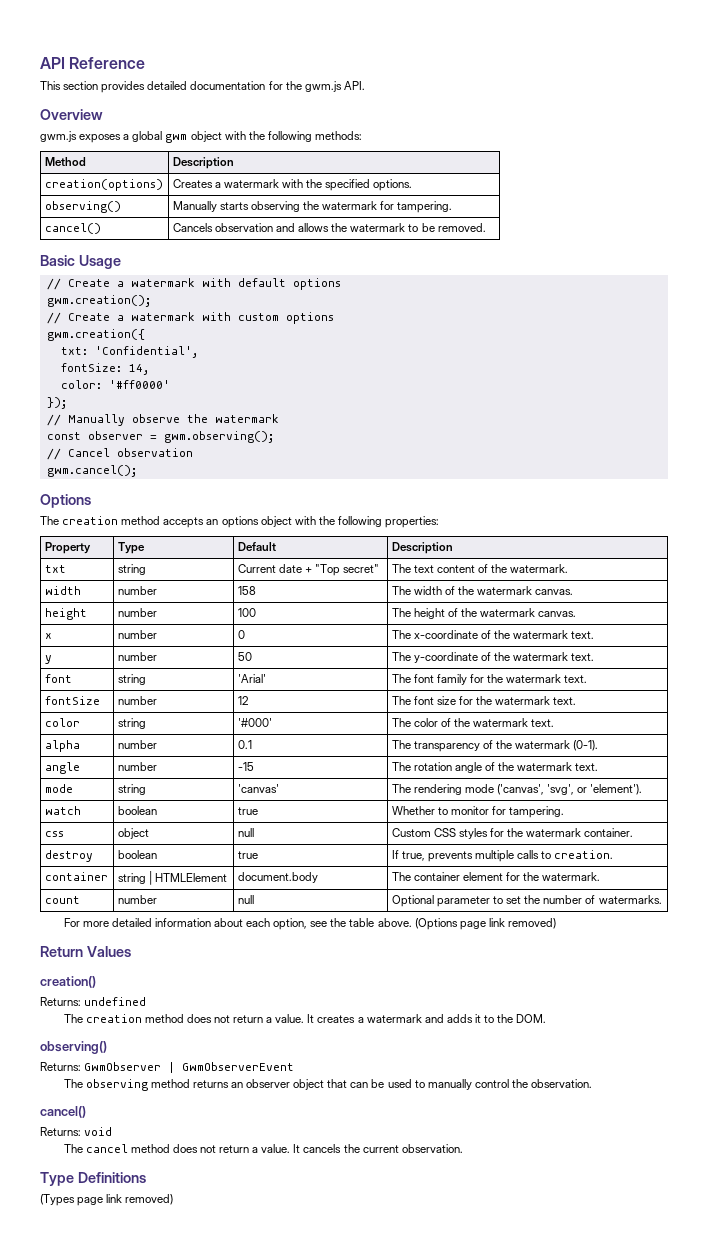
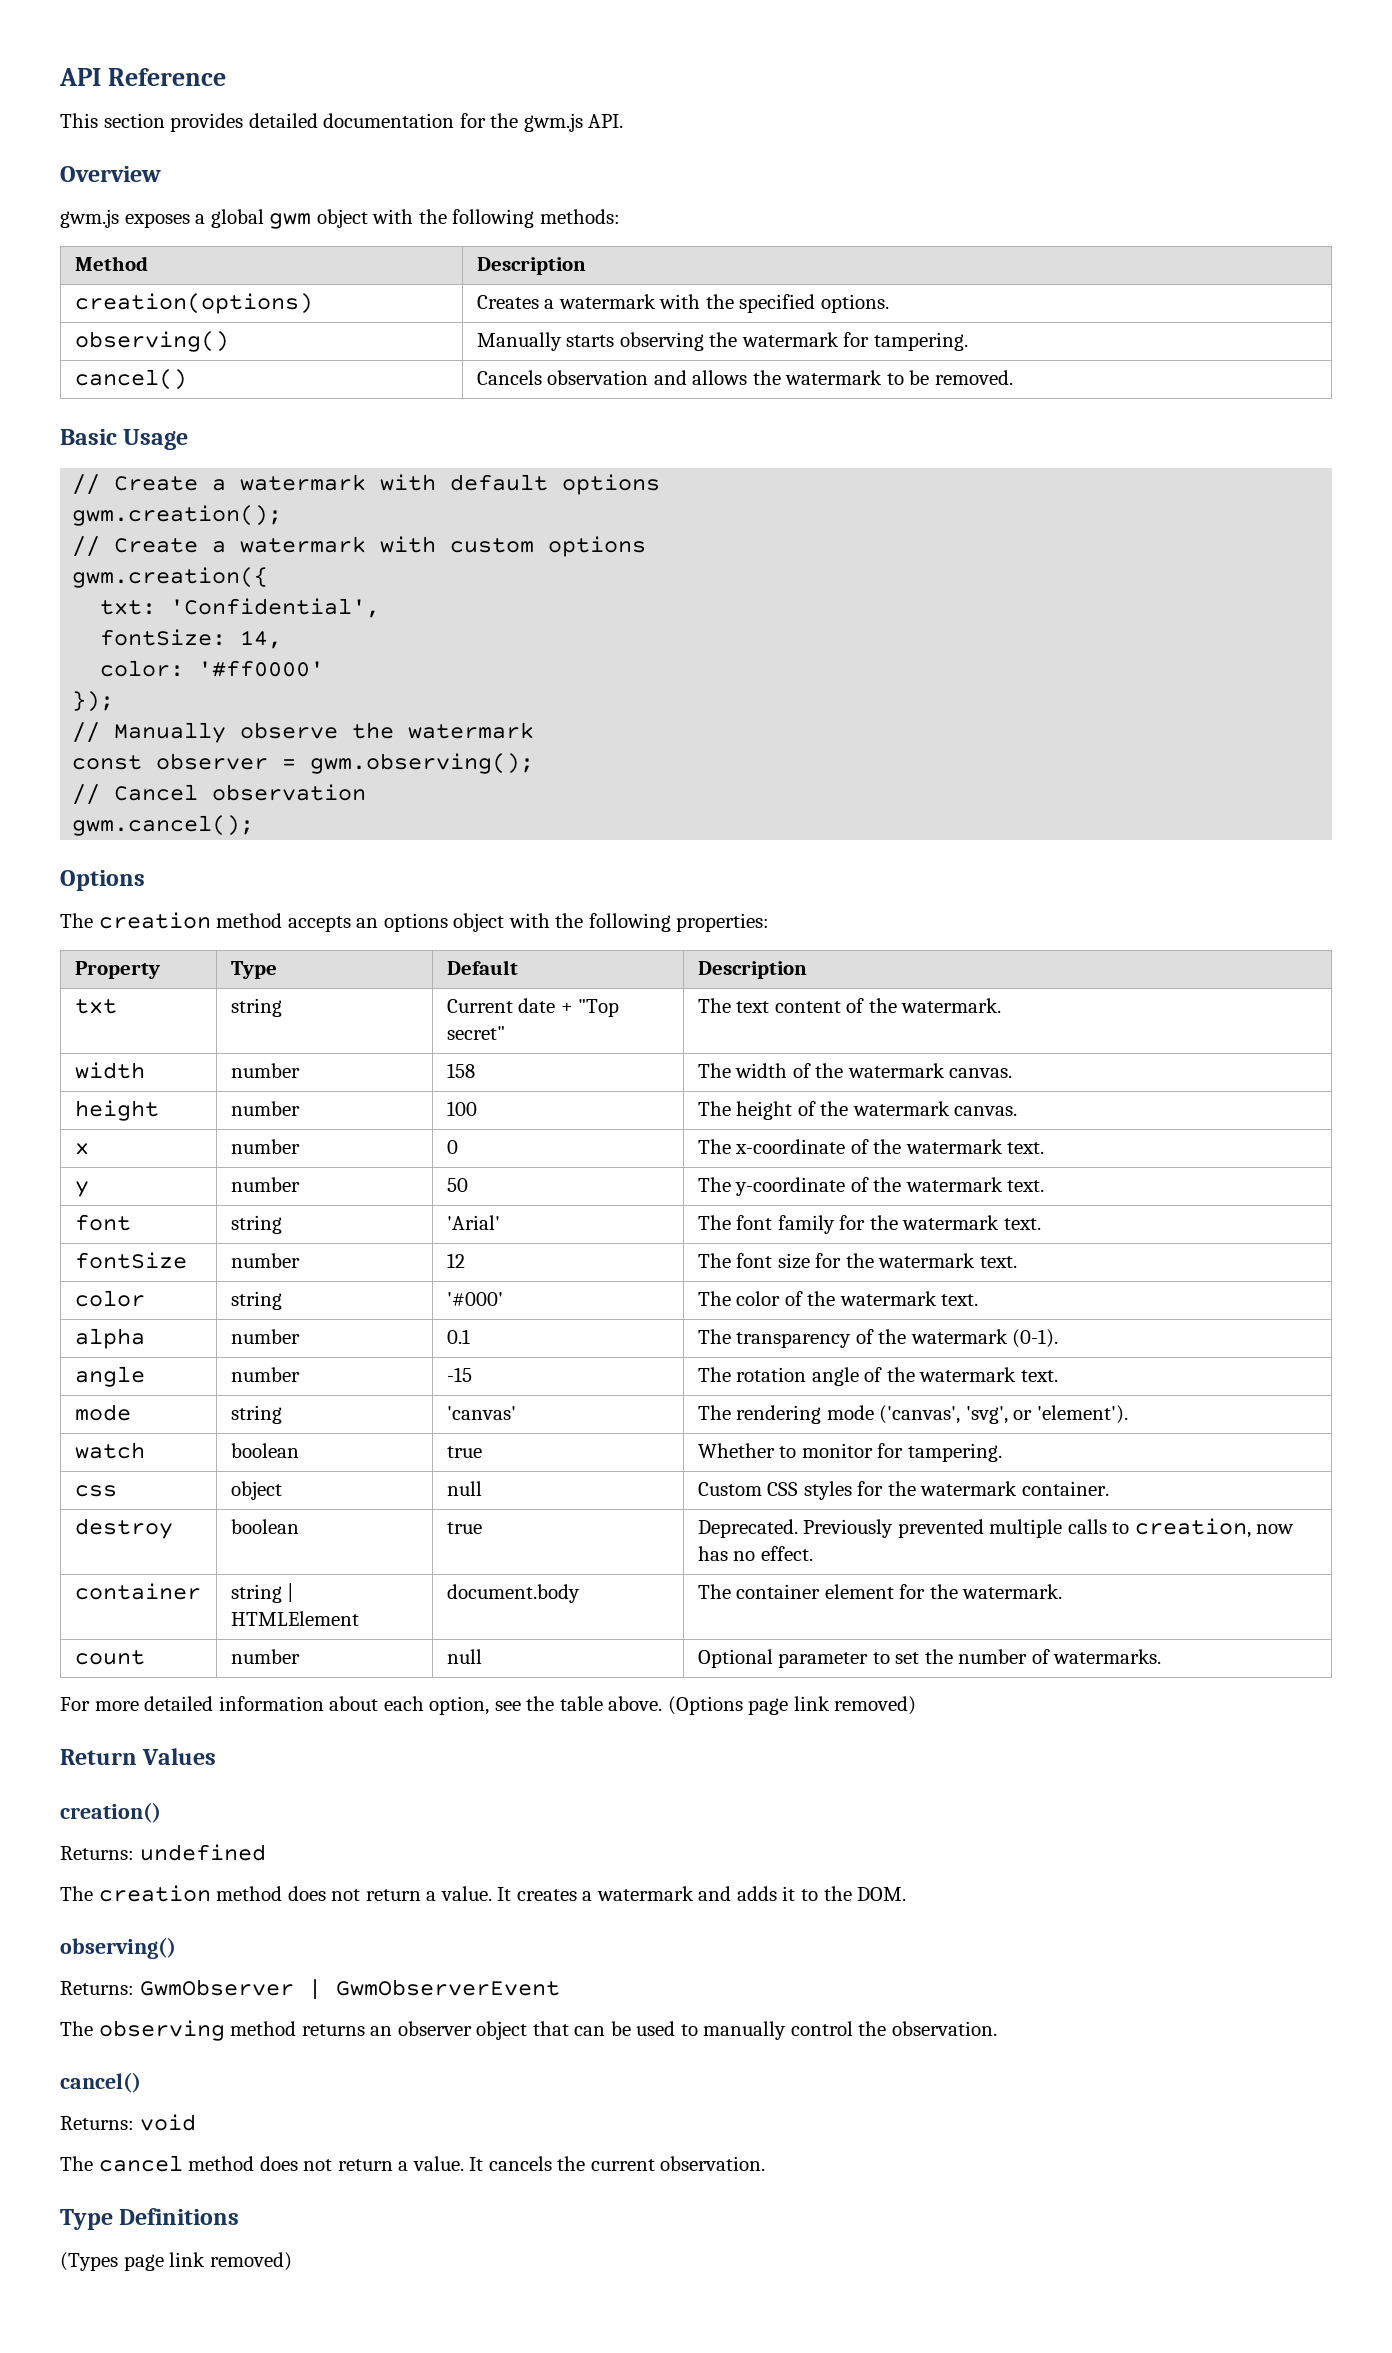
[391,850,614,862] If true, prevents multiple calls to creation. -> [697,1518,1295,1538] [697,1546,813,1561] Deprecated. Previously prevented multiple calls to creation, now has no effect.

